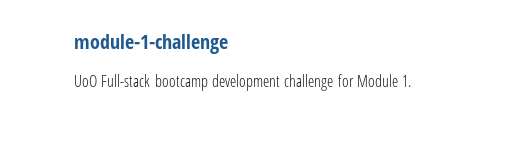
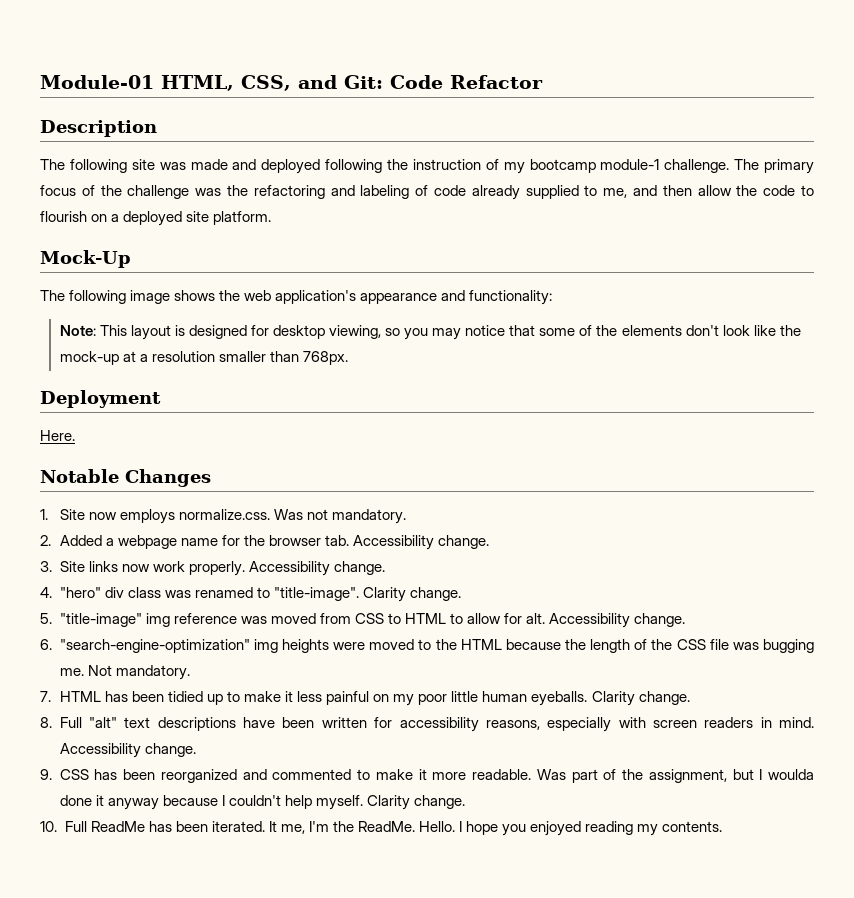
[74,34,228,54] [74,74,412,91] module-1-challenge // UoO Full-stack bootcamp development challenge for Module 1. -> [40,75,543,91] [40,120,157,137] [40,159,814,174] [40,185,814,200] [40,211,272,226] [40,250,131,268] [40,290,553,305] [59,325,801,340] [59,351,349,365] [40,390,161,408] [40,430,75,441] [40,469,211,487] [40,509,407,524] [40,535,490,550] [40,561,386,576] [40,587,462,602] [40,613,686,628] [40,639,814,653] [59,665,190,680] [40,691,690,706] [40,717,814,732] [59,743,196,758] [40,769,815,783] [59,795,466,810] [40,821,723,836] Module-01 HTML, CSS, and Git: Code Refactor // Description // The following site was made and deployed following the instruction of my bootcamp module-1 challenge. The primary focus of the challenge was the refactoring and labeling of code already supplied to me, and then allow the code to flourish on a deployed site platform. // Mock-Up // The following image shows the web application's appearance and functionality: // Note: This layout is designed for desktop viewing, so you may notice that some of the elements don't look like the mock-up at a resolution smaller than 768px. // Deployment // Here. // Notable Changes // 1. Site now employs normalize.css. Was not mandatory. // 2. Added a webpage name for the browser tab. Accessibility change. // 3. Site links now work properly. Accessibility change. // 4. "hero" div class was renamed to "title-image". Clarity change. // 5. "title-image" img reference was moved from CSS to HTML to allow for alt. Accessibility change. // 6. "search-engine-optimization" img heights were moved to the HTML because the length of the CSS file was bugging me. Not mandatory. // 7. HTML has been tidied up to make it less painful on my poor little human eyeballs. Clarity change. // 8. Full "alt" text descriptions have been written for accessibility reasons, especially with screen readers in mind. Accessibility change. // 9. CSS has been reorganized and commented to make it more readable. Was part of the assignment, but I woulda done it anyway because I couldn't help myself. Clarity change. // 10. Full ReadMe has been iterated. It me, I'm the ReadMe. Hello. I hope you enjoyed reading my contents.

